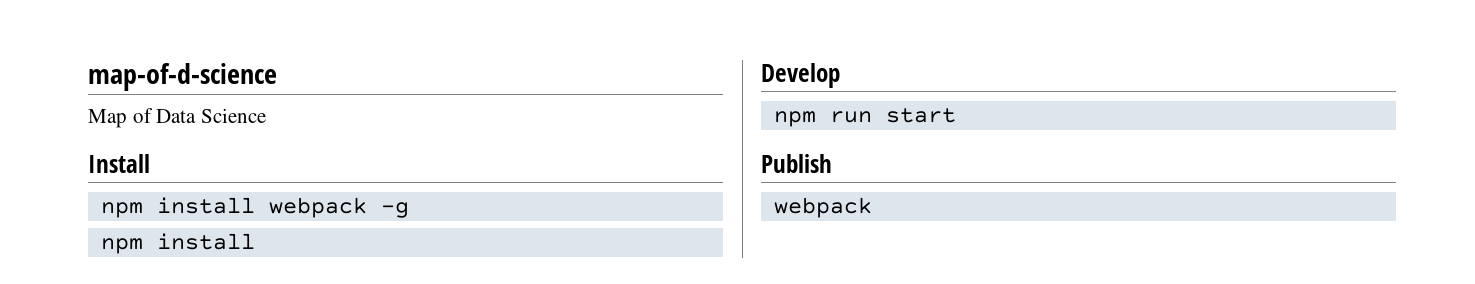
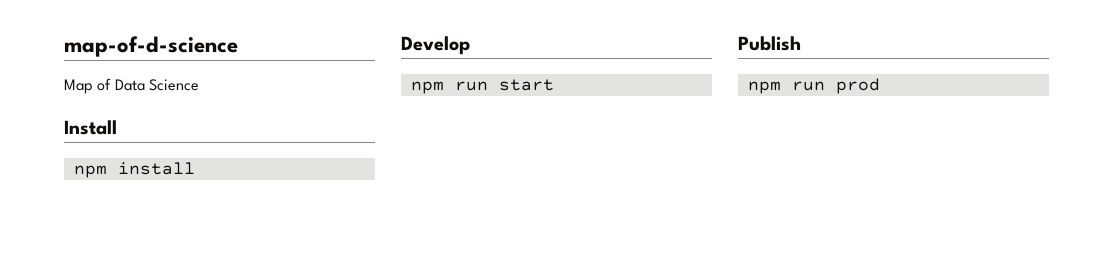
[100,197,409,218] // npm install webpack -g -> (117, 127) none
[773,197,872,218] webpack -> [747,78,880,94] npm run prod

